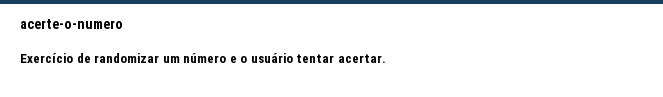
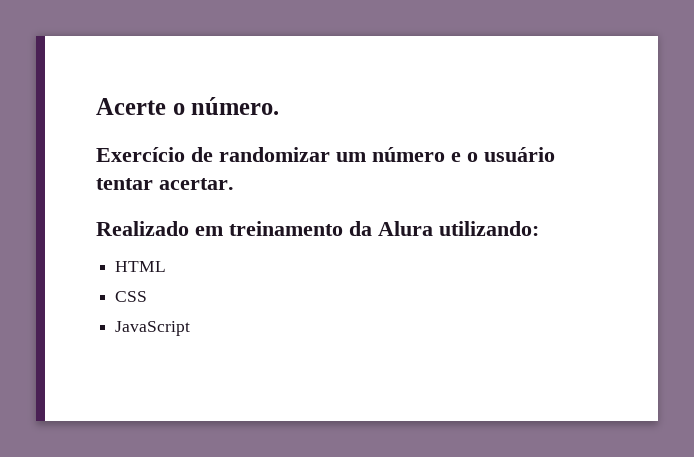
[20,19,123,29] acerte-o-numero -> [96,97,280,115] Acerte o número.
(386, 58) none -> [96,221,539,236] [115,261,167,272] [115,291,148,302] [115,321,191,336] // Realizado em treinamento da Alura utilizando: // HTML // CSS // JavaScript

